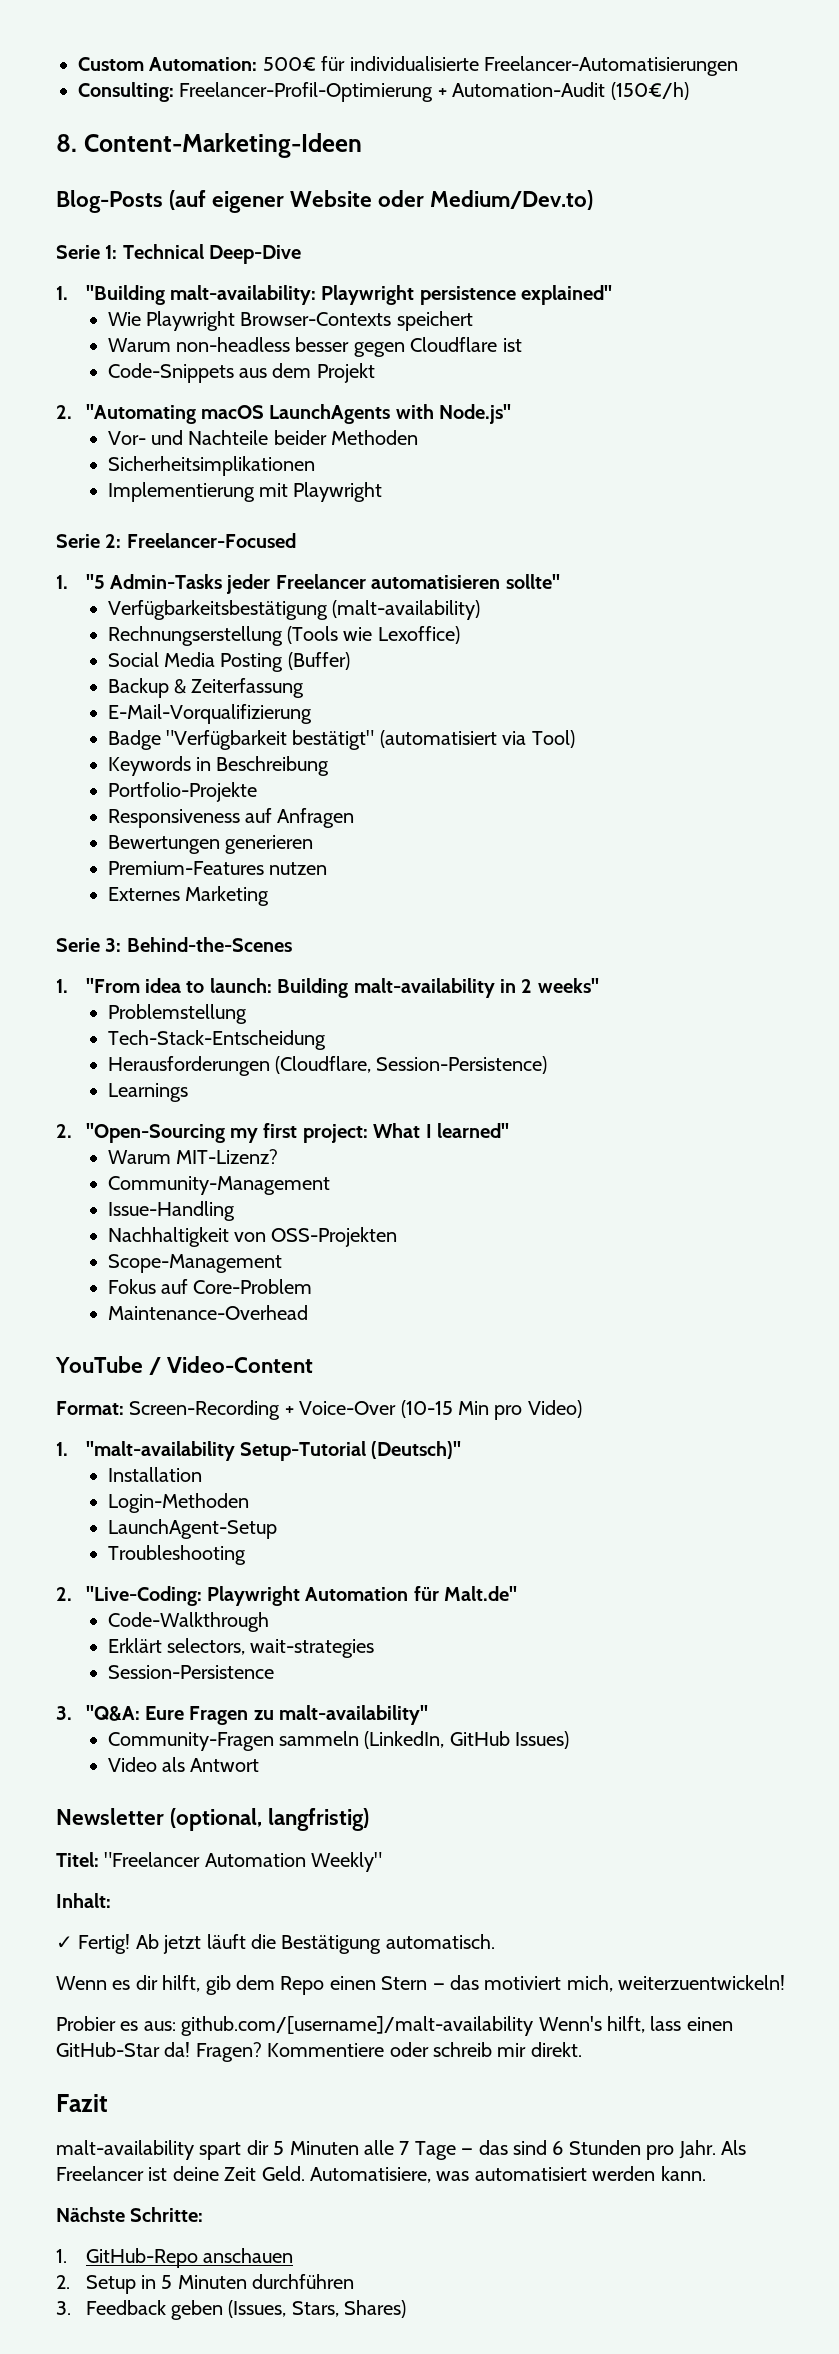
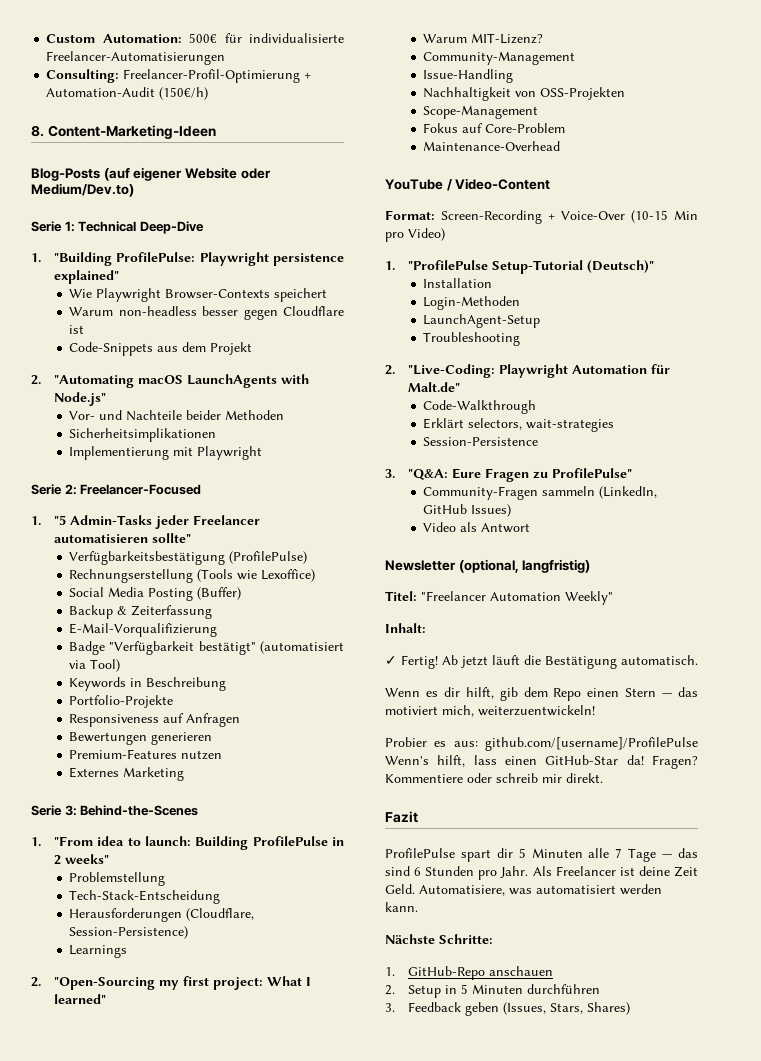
[169,285,316,305] malt-availability: -> [116,252,196,262] ProfilePulse:
[331,600,480,620] (malt-availability) -> [229,551,308,564] (ProfilePulse)
[353,978,495,998] malt-availability -> [252,836,328,846] ProfilePulse
[85,1441,235,1461] "malt-availability -> [407,260,488,270] "ProfilePulse
[279,1705,429,1725] malt-availability" -> [551,468,632,478] ProfilePulse"
[181,2016,534,2036] github.com/[username]/malt-availability -> [485,737,698,751] github.com/[username]/ProfilePulse
[56,2140,194,2160] malt-availability -> [385,848,455,858] ProfilePulse

